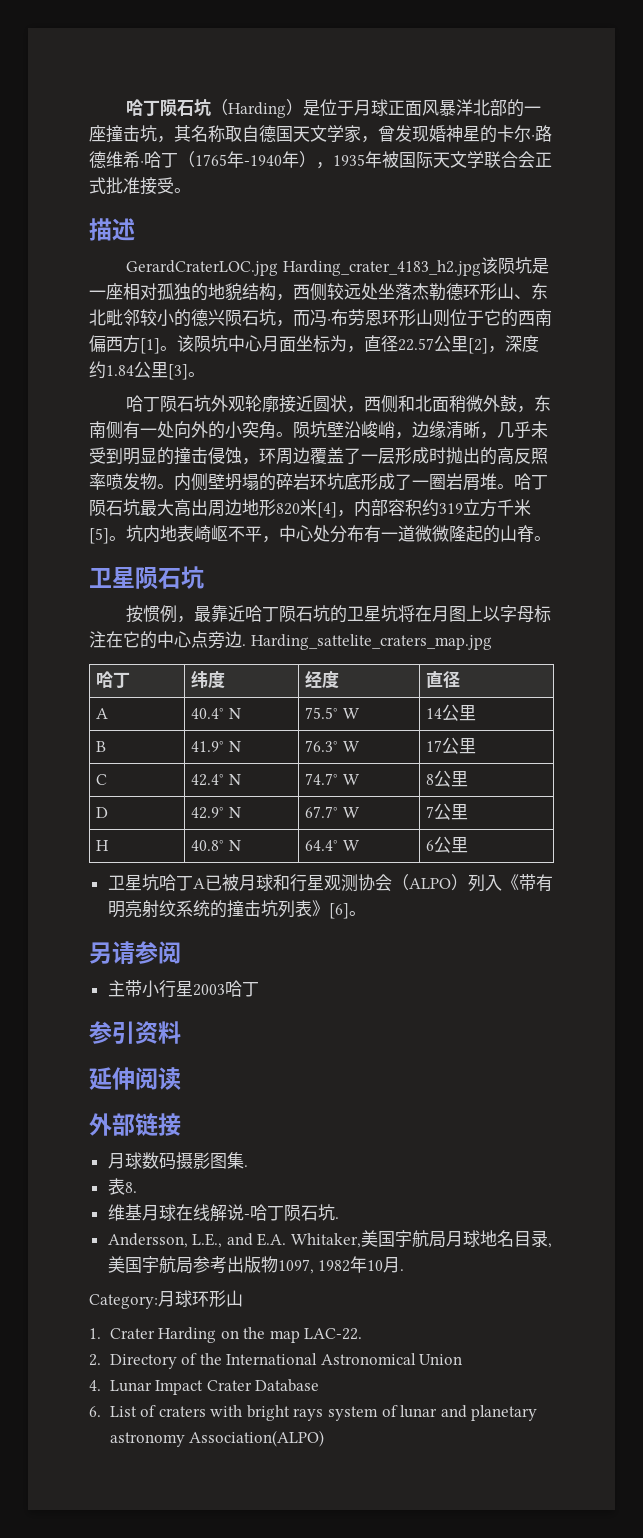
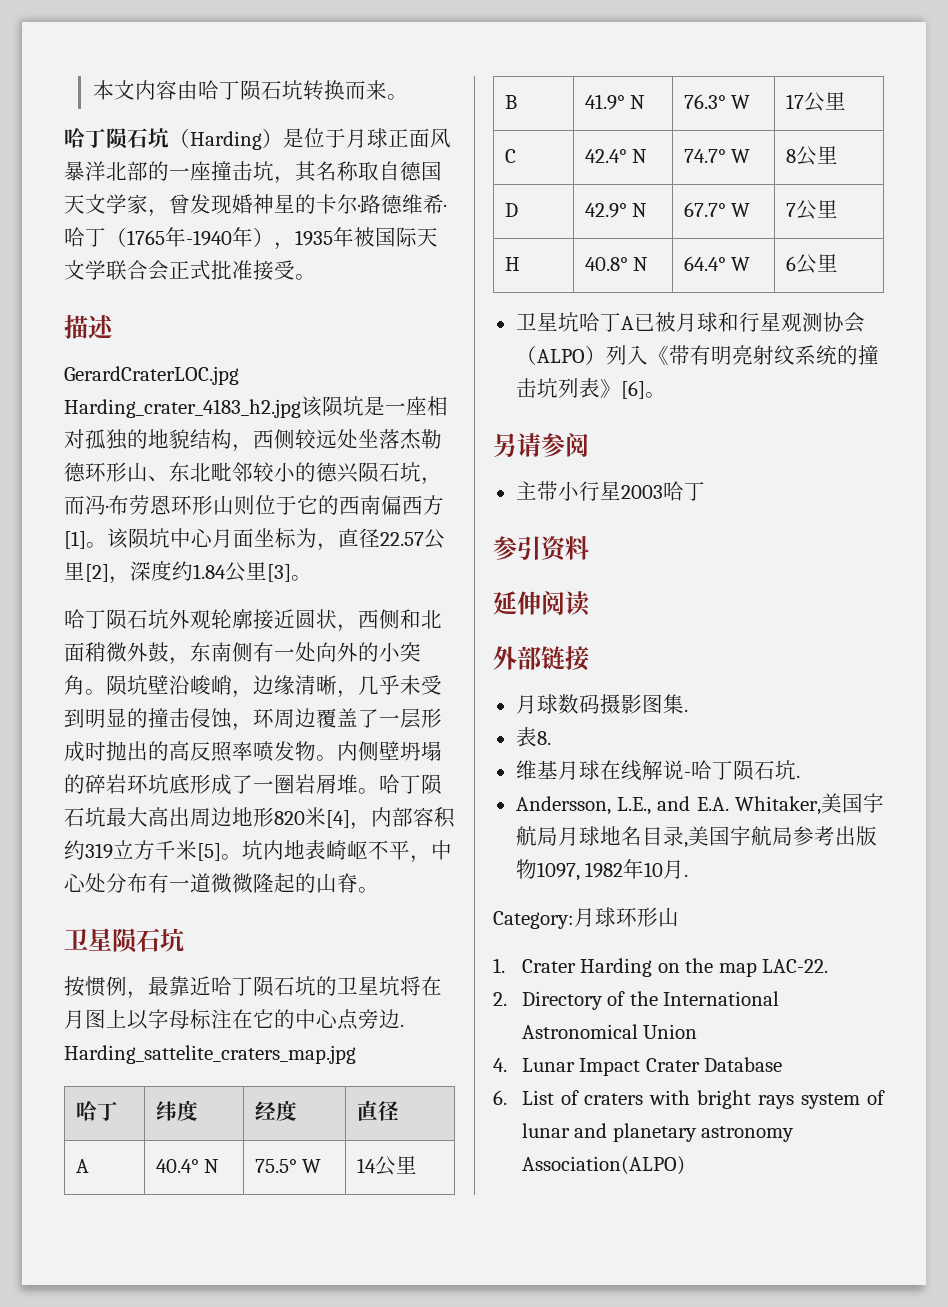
(126, 107) none -> [92,80,408,101] 本文内容由哈丁陨石坑转换而来。 //

